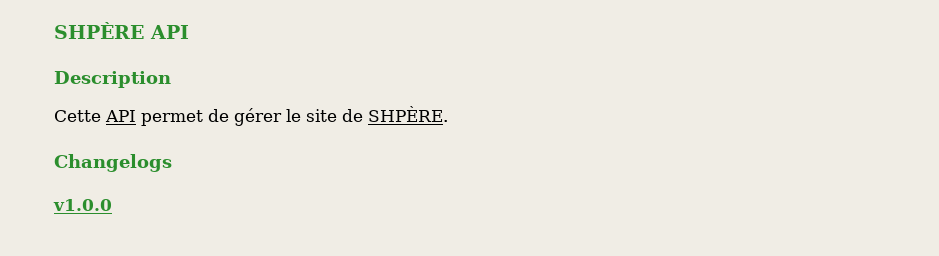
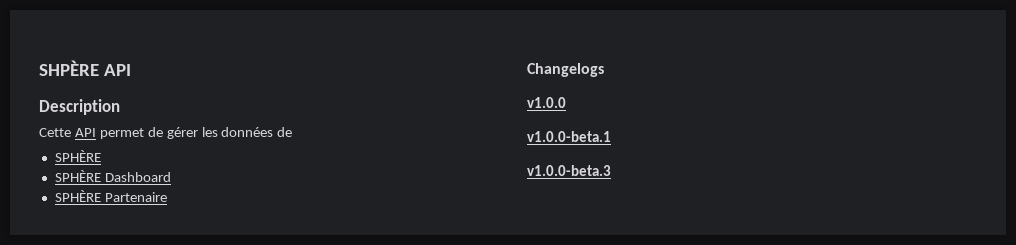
[286,106,448,122] le site de SHPÈRE. -> [201,127,293,137] [54,150,101,162] [54,170,171,182] [54,190,167,202] les données de // SPHÈRE // SPHÈRE Dashboard // SPHÈRE Partenaire
(112, 205) none -> [527,131,611,142] [527,165,611,176] // v1.0.0-beta.1 // v1.0.0-beta.3

